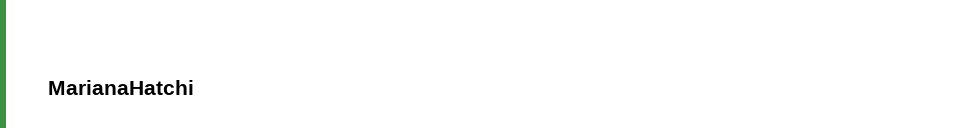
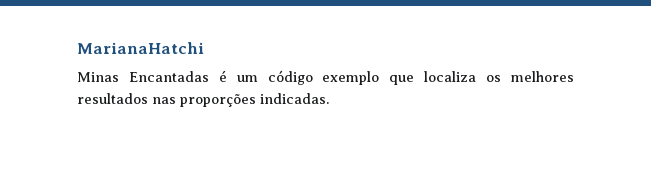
(194, 87) none -> [77,70,575,85] [77,93,329,107] // Minas Encantadas é um código exemplo que localiza os melhores resultados nas proporções indicadas.

